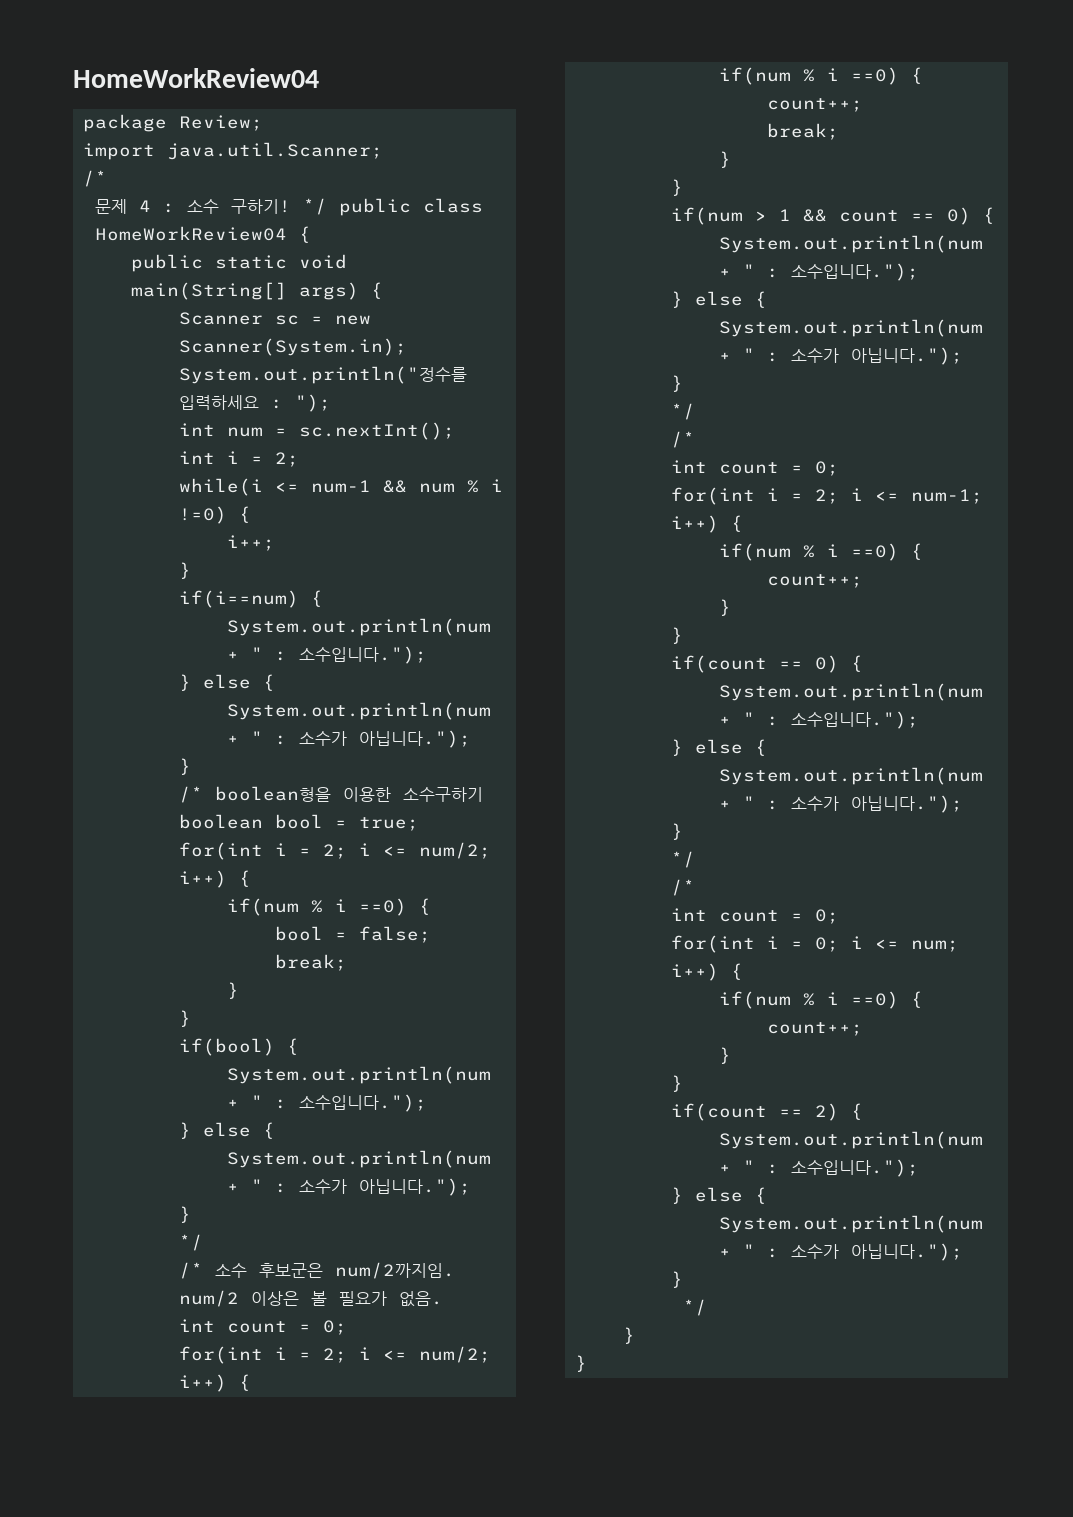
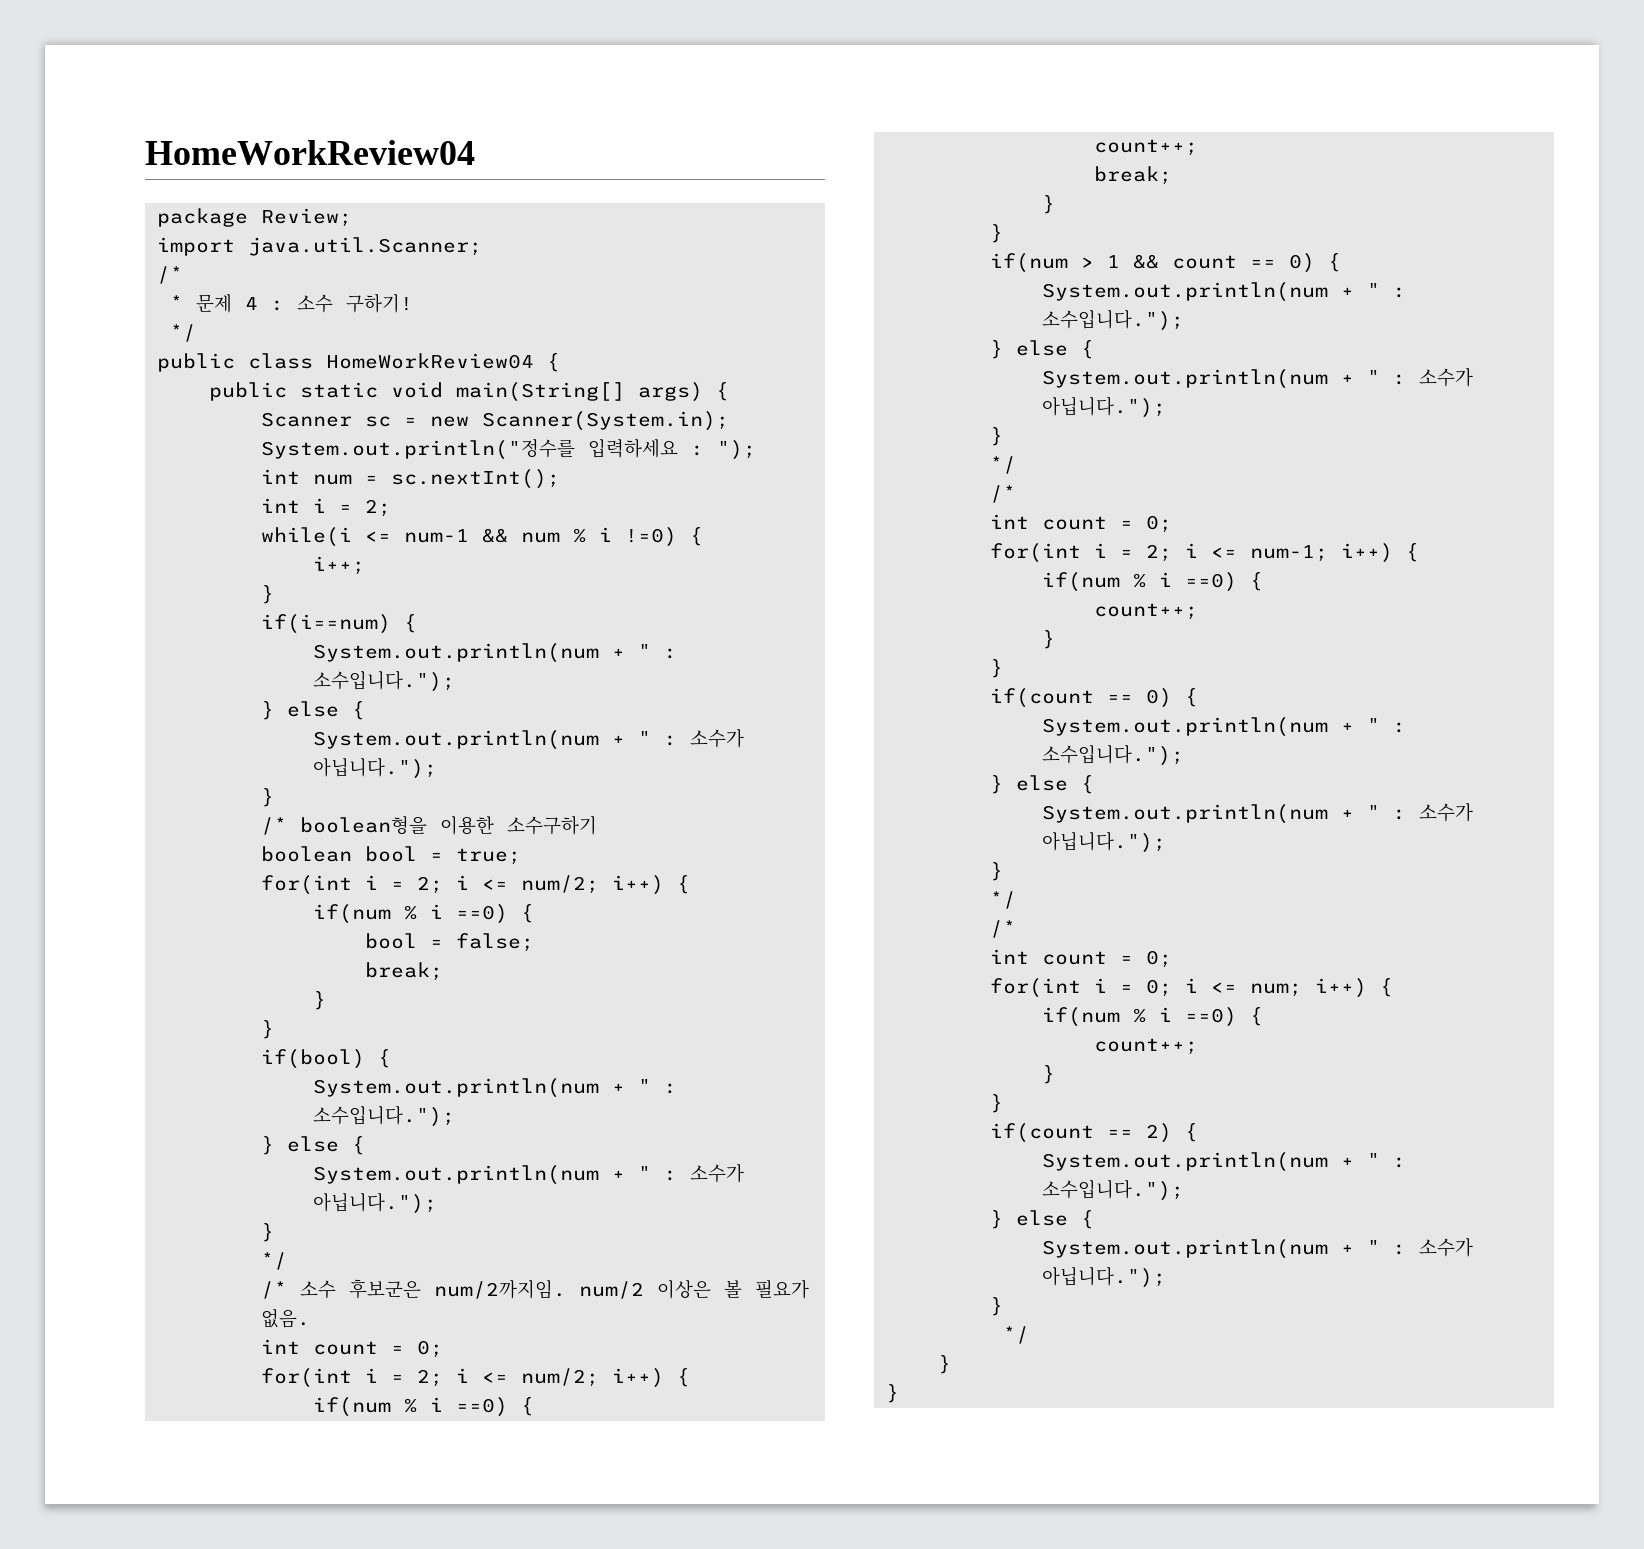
(108, 178) none -> [170,295,183,310] *
[303,198,328,215] */ -> [170,324,196,342] // */ //

